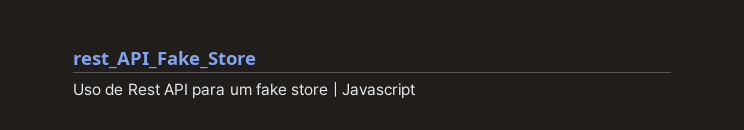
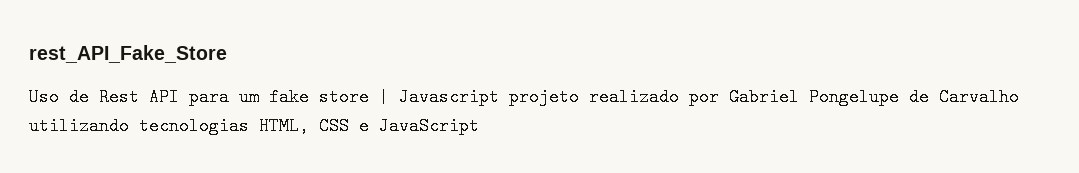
(415, 91) none -> [509,88,1019,106] [29,117,479,135] projeto realizado por Gabriel Pongelupe de Carvalho utilizando tecnologias HTML, CSS e JavaScript

